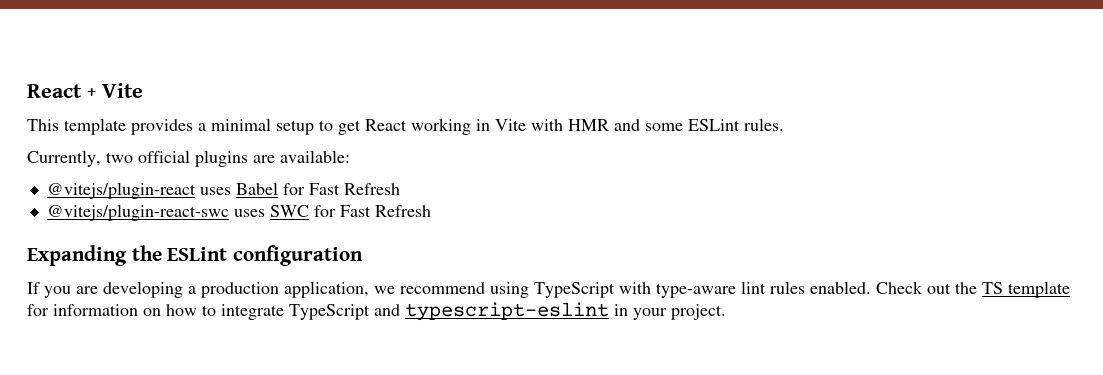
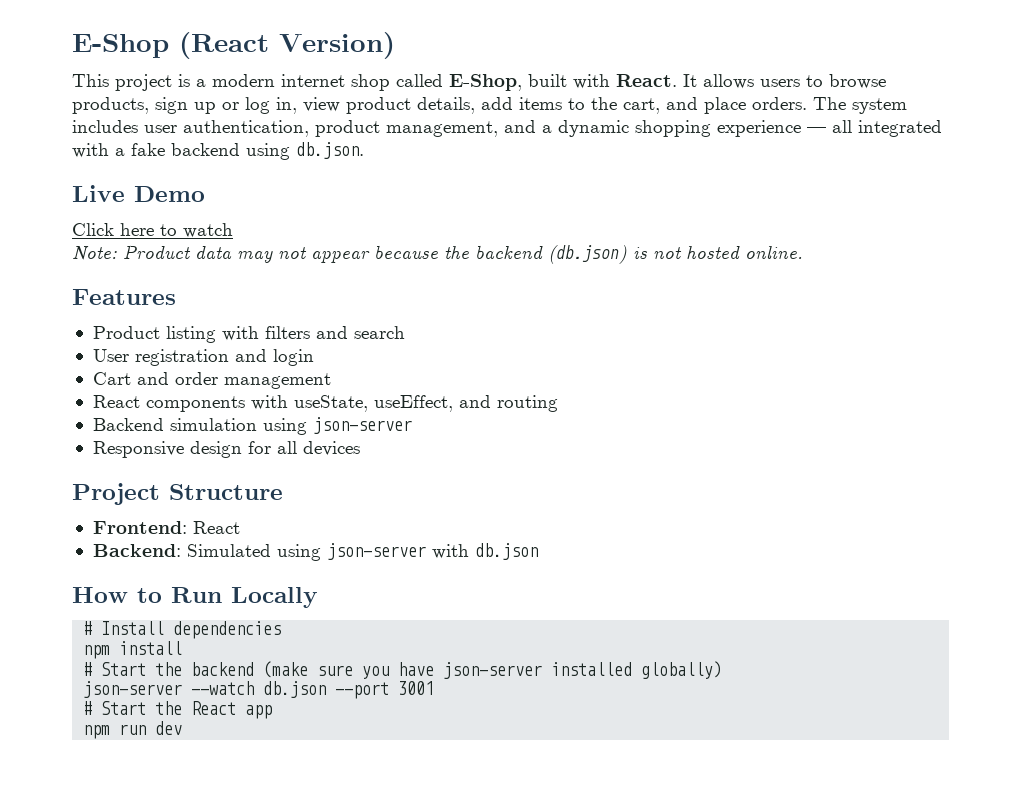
[27,83,143,98] [27,118,784,135] [27,150,350,167] [46,182,400,199] [46,204,431,221] [27,245,364,266] [27,281,1070,298] [27,302,726,321] React + Vite // This template provides a minimal setup to get React working in Vite with HMR and some ESLint rules. // Currently, two official plugins are available: // @vitejs/plugin-react uses Babel for Fast Refresh // @vitejs/plugin-react-swc uses SWC for Fast Refresh // Expanding the ESLint configuration // If you are developing a production application, we recommend using TypeScript with type-aware lint rules enabled. Check out the TS template for information on how to integrate TypeScript and typescript-eslint in your project. -> [72,32,395,59] [72,74,886,91] [72,97,907,114] [72,120,942,137] [72,142,364,160] [72,185,205,202] [72,223,233,238] [72,245,803,264] [72,289,176,305] [92,326,405,343] [92,349,314,366] [92,372,331,389] [92,395,558,412] [92,417,412,435] [92,441,360,458] [72,483,283,505] [92,521,240,534] [92,543,538,561] [72,587,318,608] [83,621,282,639] [83,641,183,659] [83,661,723,679] [83,681,435,699] [83,701,273,719] [83,721,183,739] E-Shop (React Version) // This project is a modern internet shop called E-Shop, built with React. It allows users to browse products, sign up or log in, view product details, add items to the cart, and place orders. The system includes user authentication, product management, and a dynamic shopping experience — all integrated with a fake backend using db.json. // Live Demo // Click here to watch // Note: Product data may not appear because the backend (db.json) is not hosted online. // Features // Product listing with filters and search // User registration and login // Cart and order management // React components with useState, useEffect, and routing // Backend simulation using json-server // Responsive design for all devices // Project Structure // Frontend: React // Backend: Simulated using json-server with db.json // How to Run Locally // # Install dependencies // npm install // # Start the backend (make sure you have json-server installed globally) // json-server --watch db.json --port 3001 // # Start the React app // npm run dev

